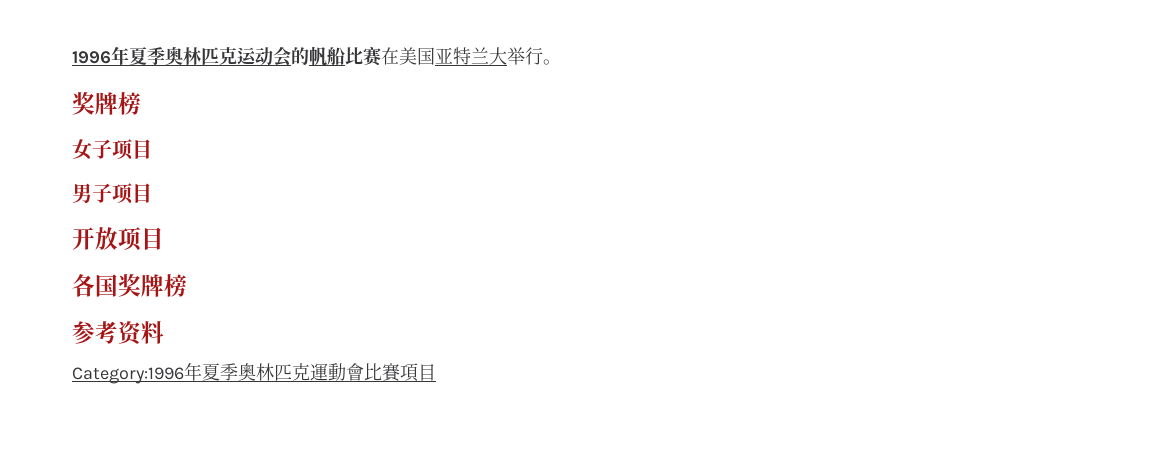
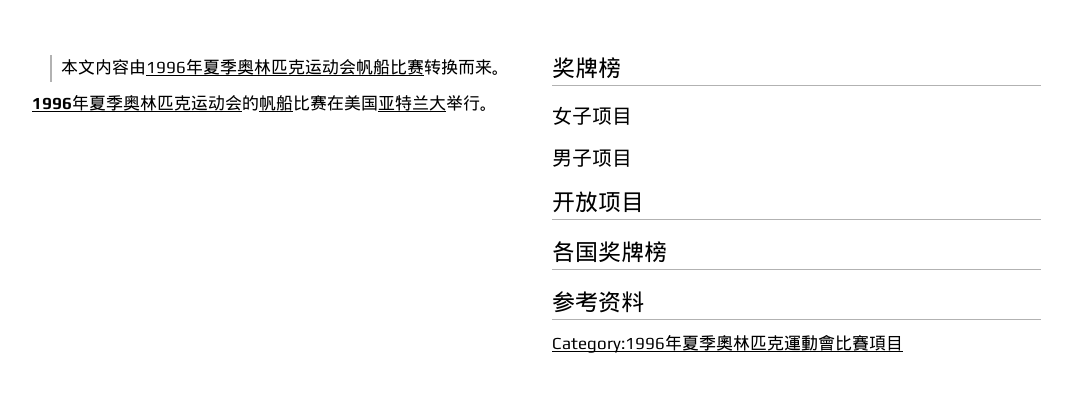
(72, 57) none -> [61,58,510,75] 本文内容由1996年夏季奥林匹克运动会帆船比赛转换而来。 //

